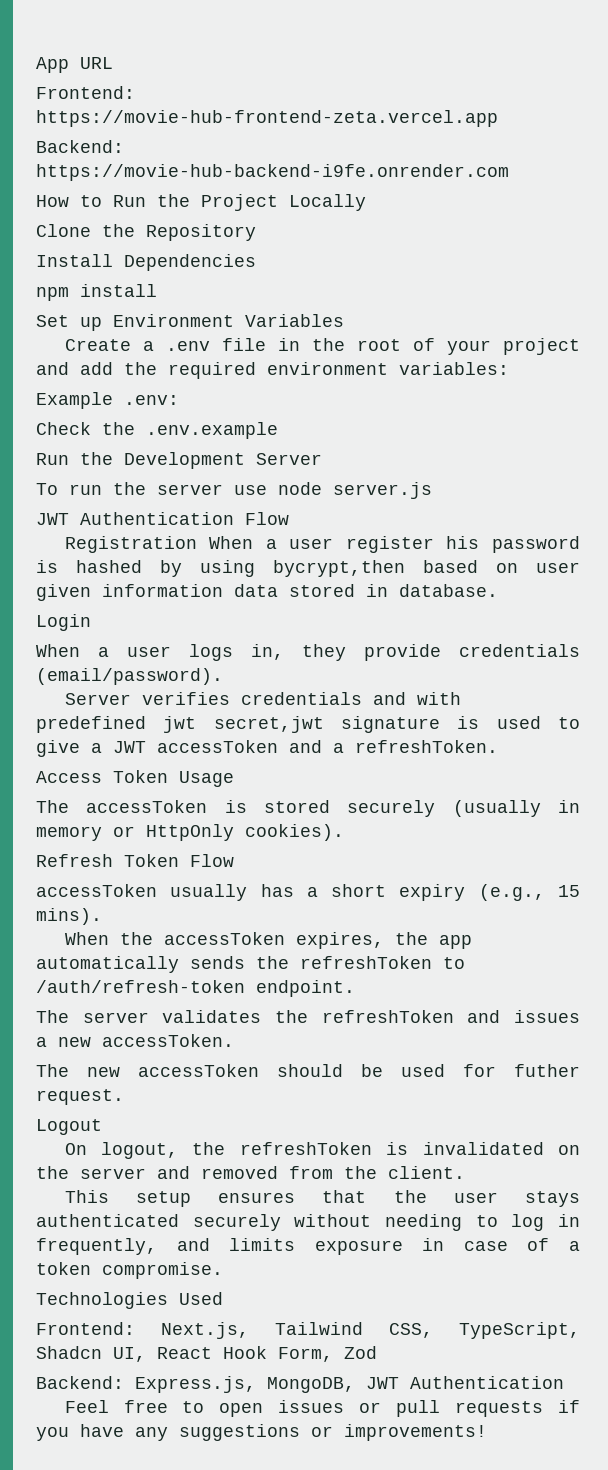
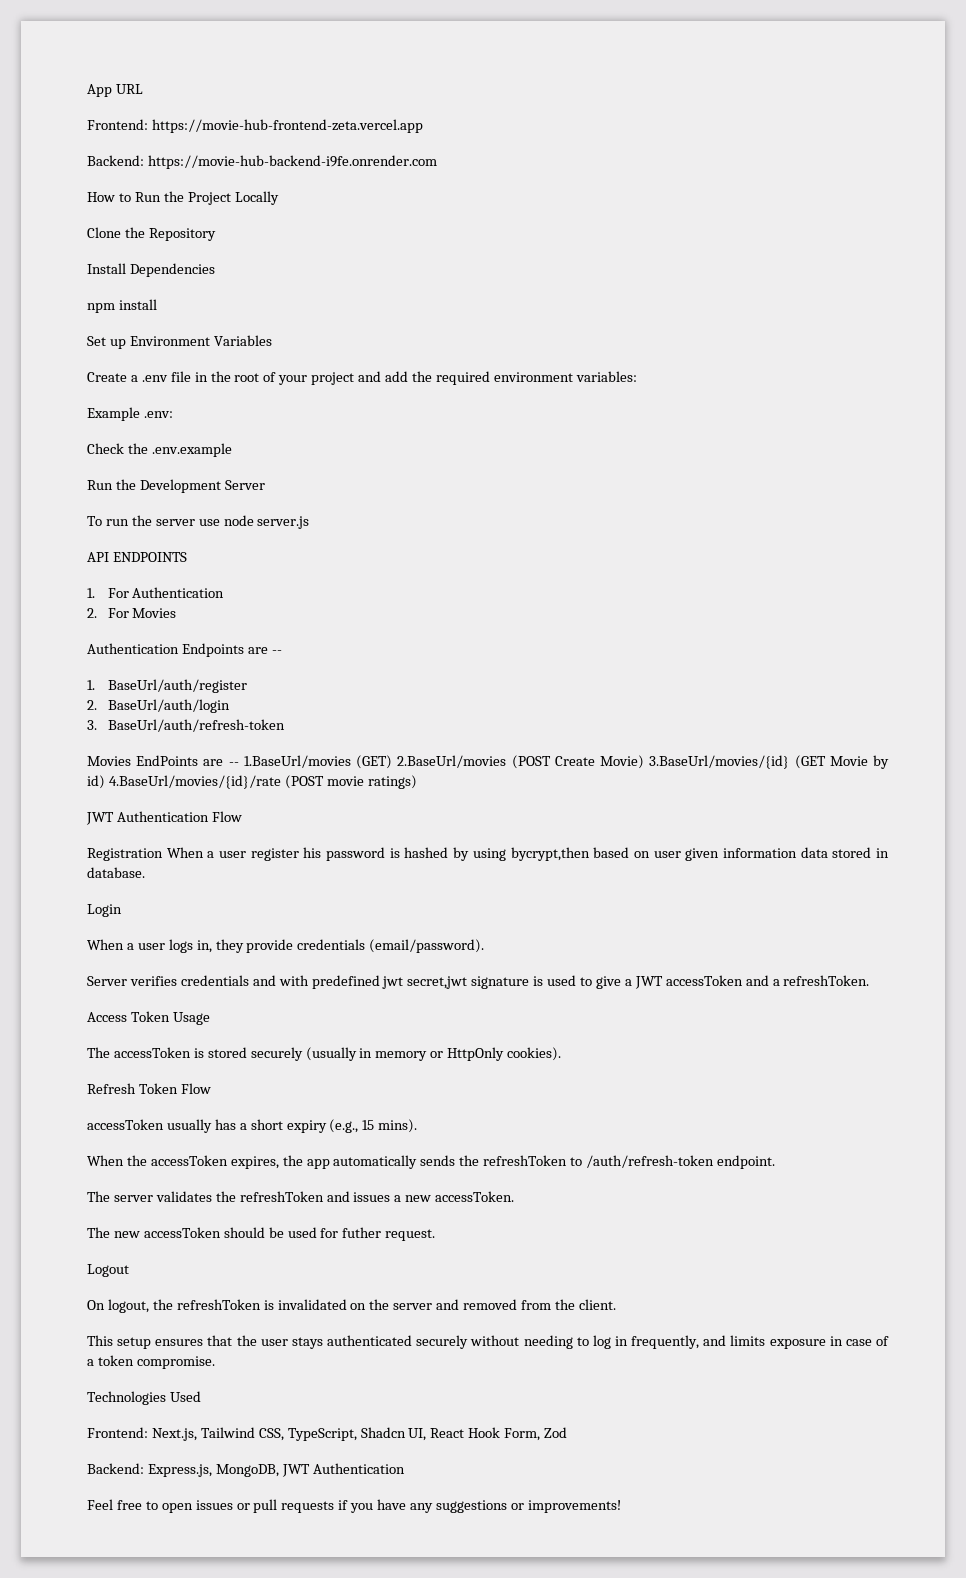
(432, 490) none -> [87,552,187,562] [87,587,225,598] [87,608,177,618] [87,643,282,657] [87,679,247,693] [87,699,230,713] [87,719,285,732] [87,755,890,769] [87,775,417,789] // API ENDPOINTS // 1. For Authentication // 2. For Movies // Authentication Endpoints are -- // 1. BaseUrl/auth/register // 2. BaseUrl/auth/login // 3. BaseUrl/auth/refresh-token // Movies EndPoints are -- 1.BaseUrl/movies (GET) 2.BaseUrl/movies (POST Create Movie) 3.BaseUrl/movies/{id} (GET Movie by id) 4.BaseUrl/movies/{id}/rate (POST movie ratings)

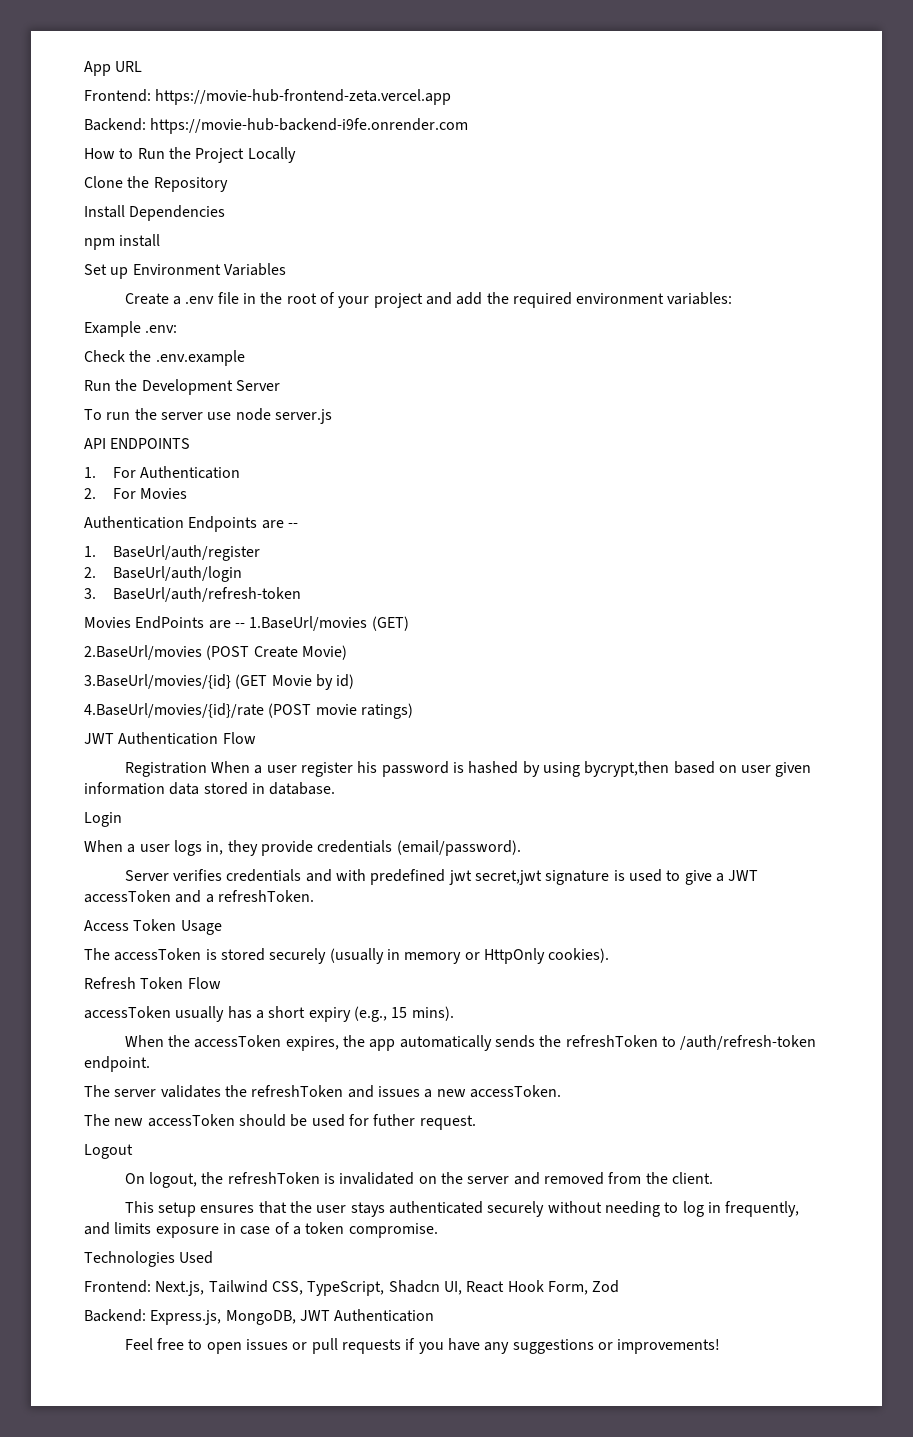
(393, 762) none -> (409, 623) //
(645, 762) none -> (347, 652) //
(105, 782) none -> (355, 681) //

